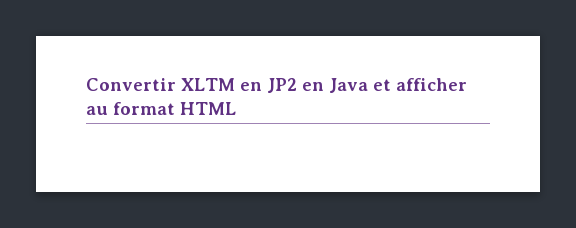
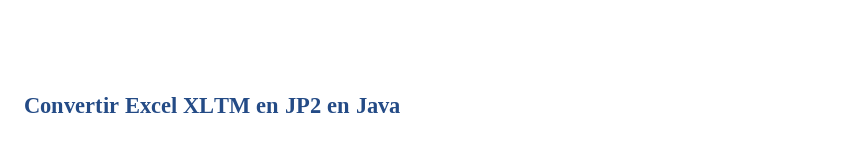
(176, 84) none -> [125,97,178,113] Excel
[372,78,467,91] [86,102,236,115] et afficher au format HTML -> (401, 105) none

